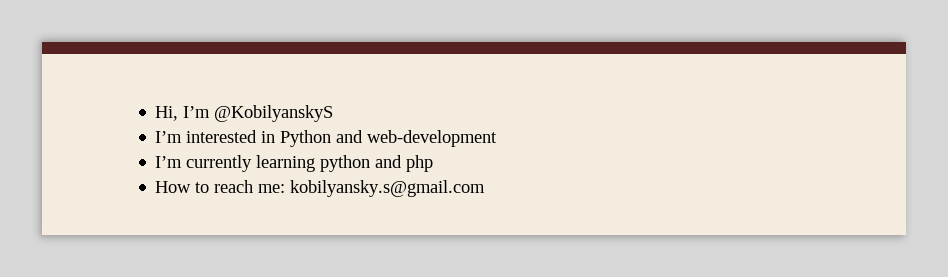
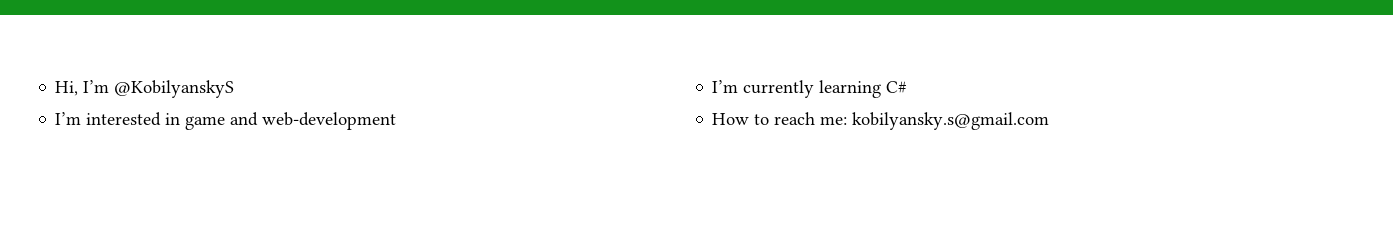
[280,130,332,147] Python -> [185,116,226,130] game
[320,155,434,172] python and php -> [886,81,908,93] C#

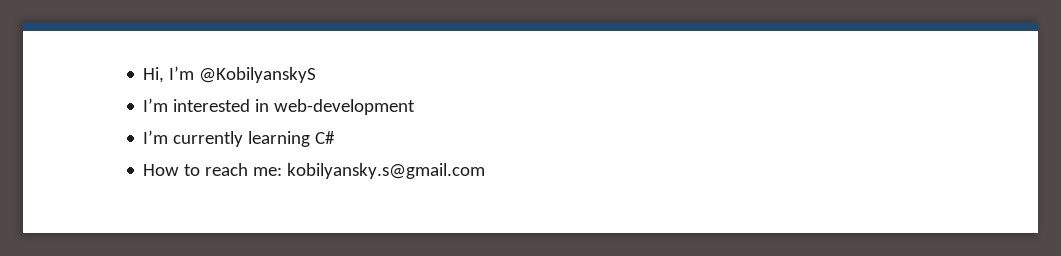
[185,112,259,130] game and -> (270, 105) none

